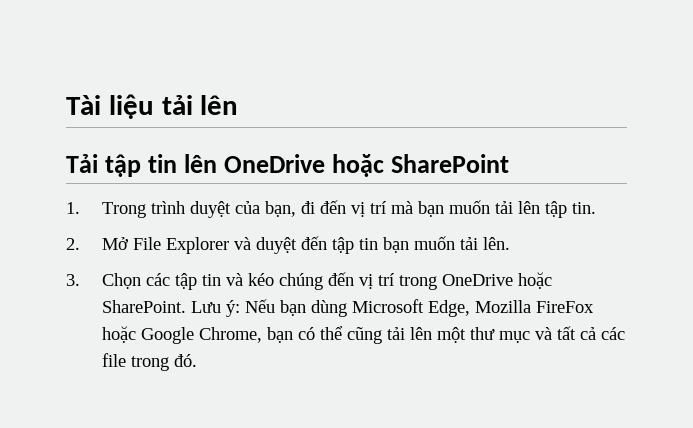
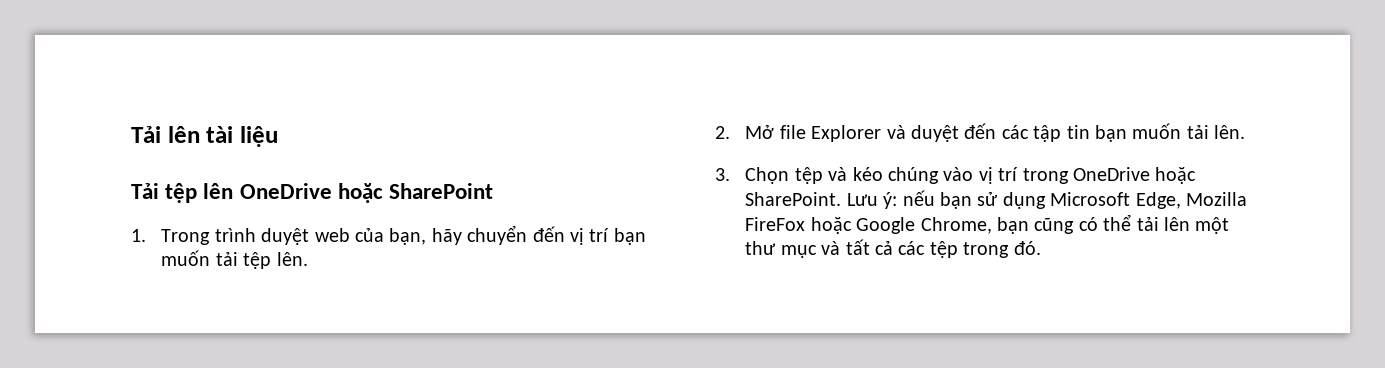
[66,95,101,115] Tài -> [131,126,234,143] Tải lên tài
[161,95,239,115] [66,154,178,177] tải lên // Tải tập tin -> [131,183,198,203] // Tải tệp
(232, 209) none -> [314,228,350,242] web
[301,200,597,218] đi đến vị trí mà bạn muốn tải lên tập tin. -> [431,225,646,245] [161,250,308,269] hãy chuyển đến vị trí bạn muốn tải tệp lên.
[133,237,162,250] File -> [779,125,806,139] file
(328, 243) none -> [1001,125,1029,139] các
[146,273,222,290] các tập tin -> [794,167,823,184] tệp
[328,272,355,286] đến -> [943,167,974,181] vào
[245,299,348,317] Nếu bạn dùng -> [902,190,1046,209] nếu bạn sử dụng
(294, 335) none -> [1034,218,1075,234] cũng
[347,327,383,344] cũng -> (1132, 222) none
[102,353,127,367] file -> [929,241,958,258] tệp

